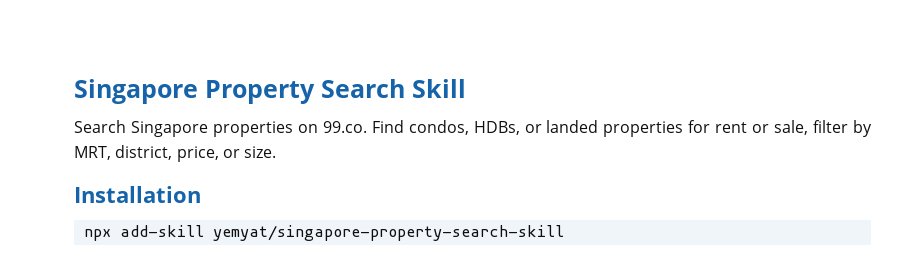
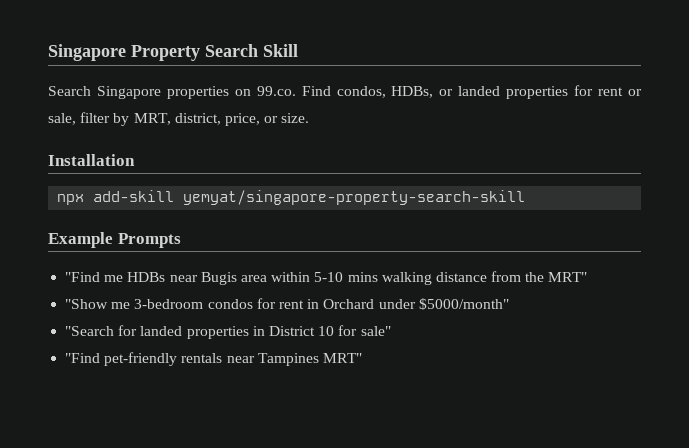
(564, 233) none -> [48,232,181,248] [65,271,588,285] [65,298,509,310] [65,325,391,339] [65,352,362,366] // Example Prompts // "Find me HDBs near Bugis area within 5-10 mins walking distance from the MRT" // "Show me 3-bedroom condos for rent in Orchard under $5000/month" // "Search for landed properties in District 10 for sale" // "Find pet-friendly rentals near Tampines MRT"

